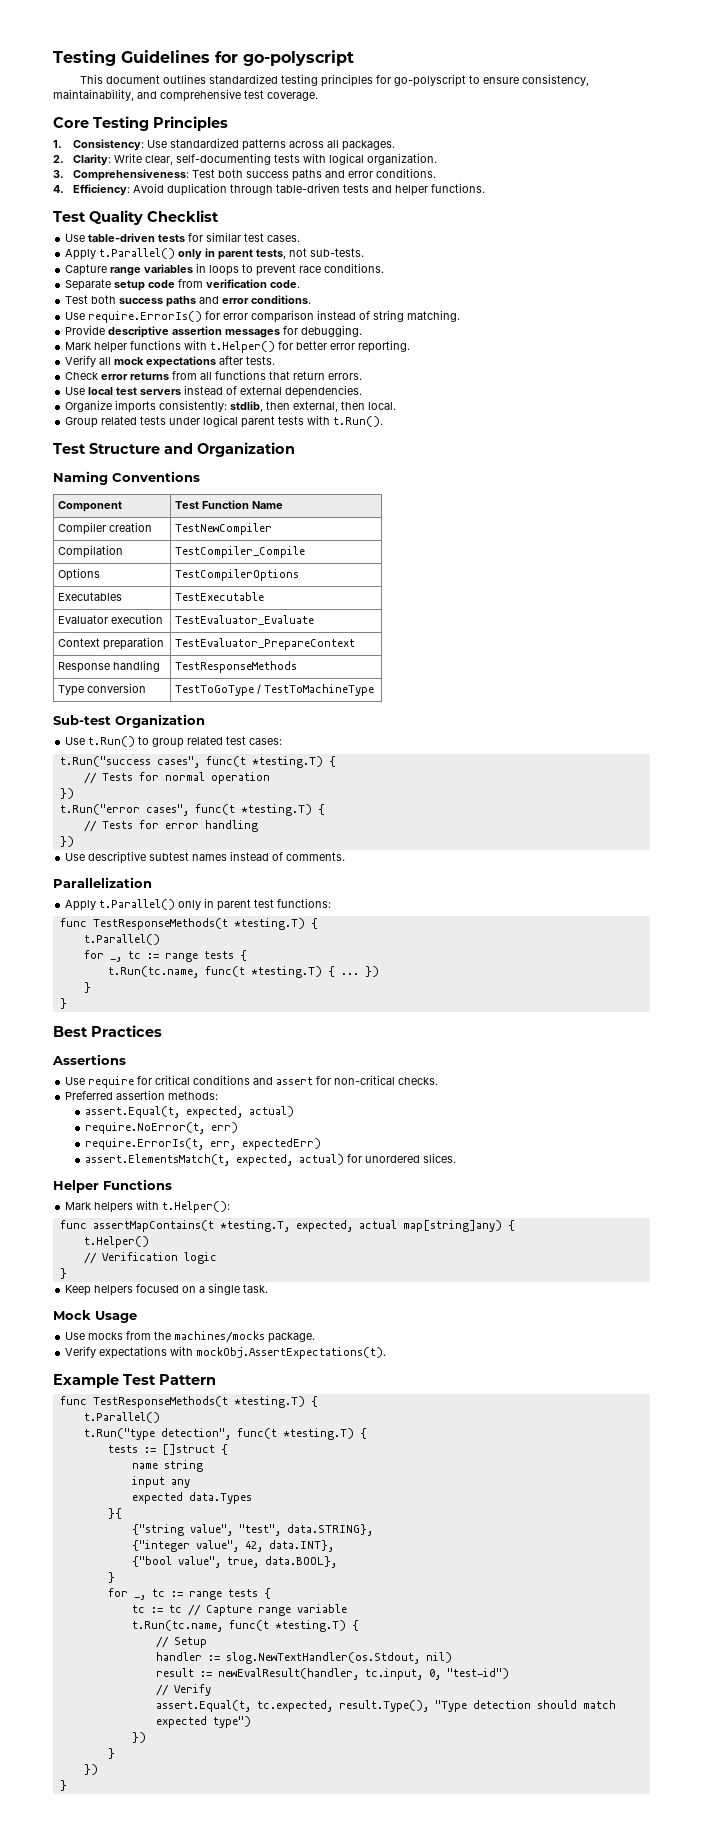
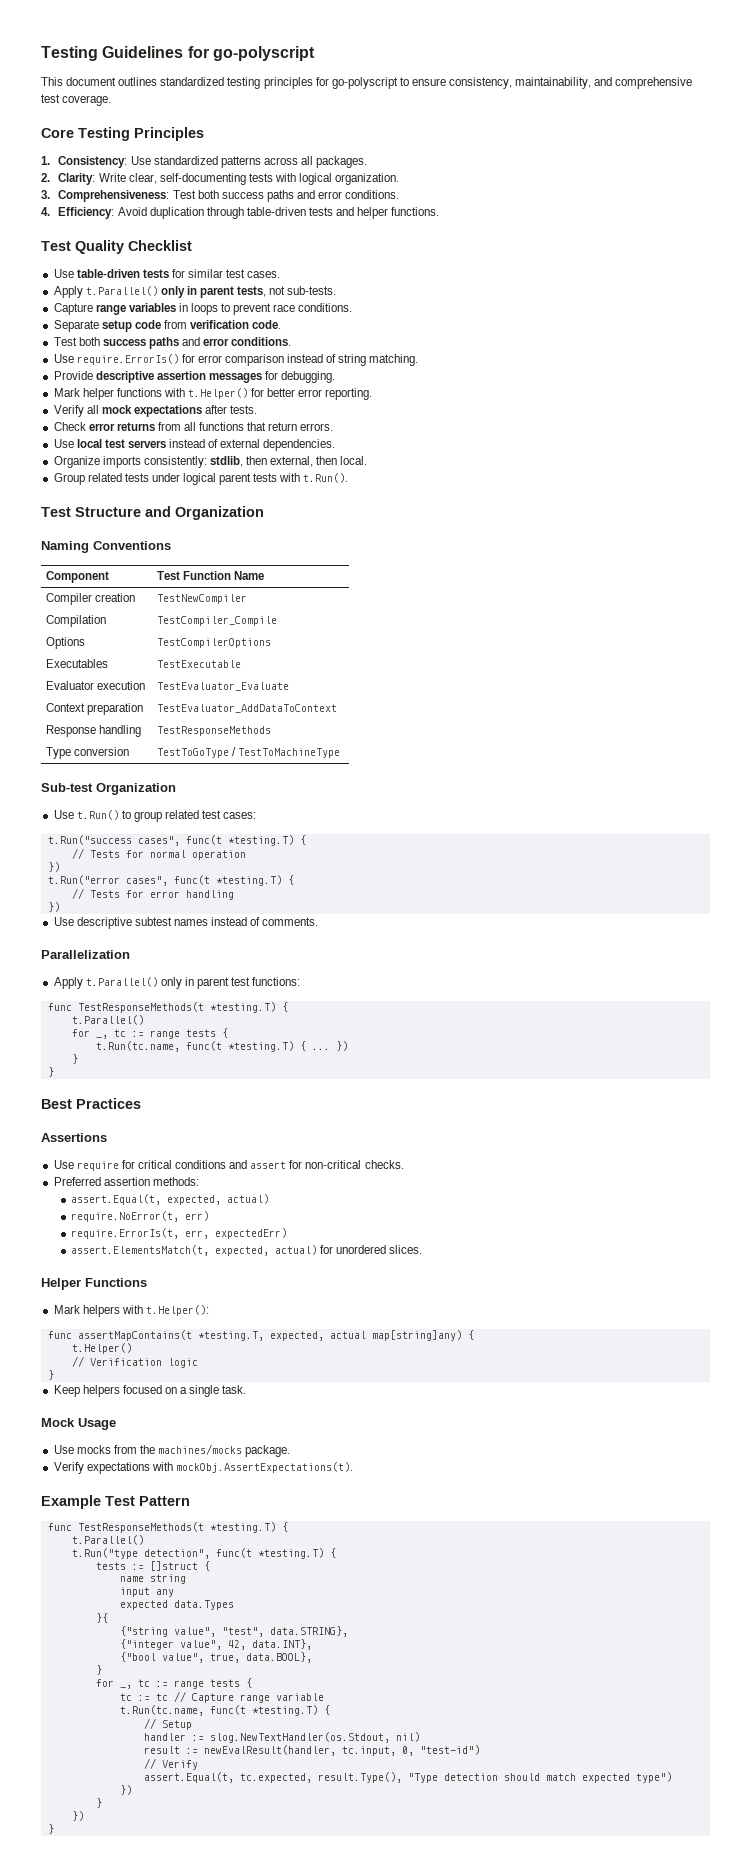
[174,638,355,650] TestEvaluator_PrepareContext -> [157,704,338,713] TestEvaluator_AddDataToContext

